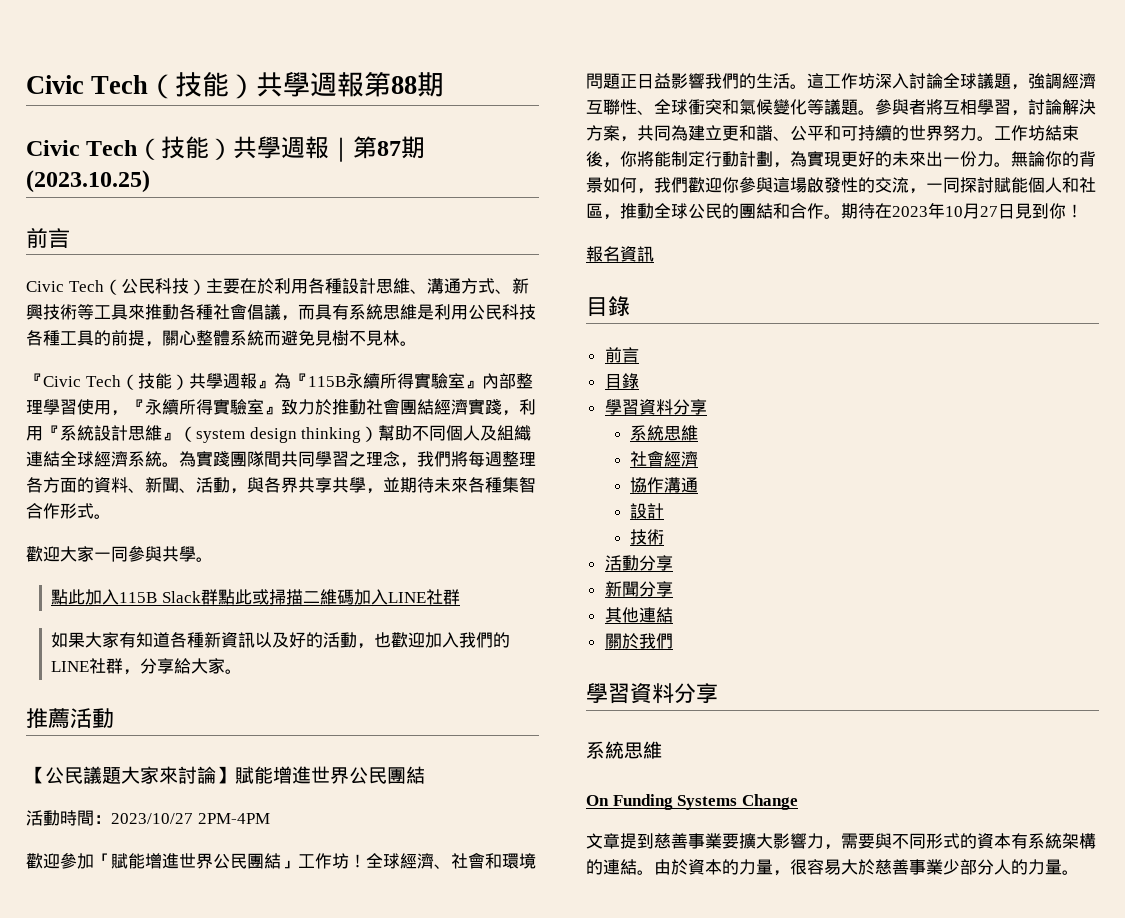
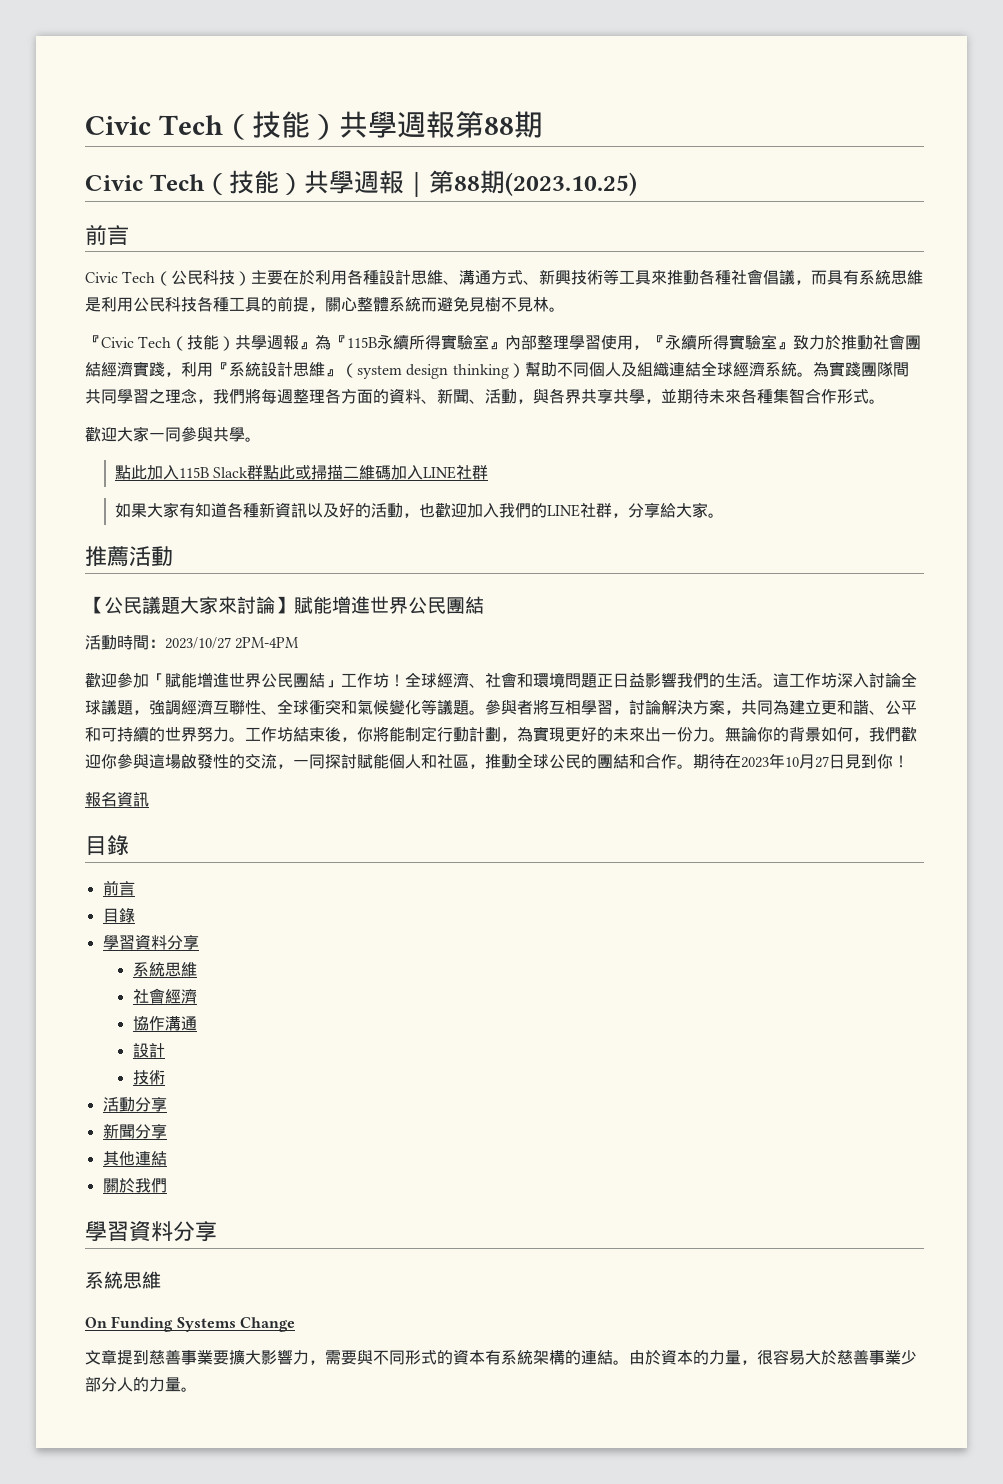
[377,141,402,156] 87 -> [453,176,480,191] 88

